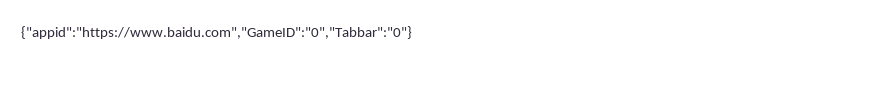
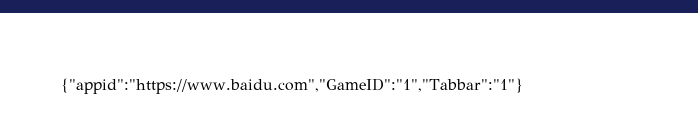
[21,26,412,39] {"appid":"https://www.baidu.com","GameID":"0","Tabbar":"0"} -> [61,78,523,94] {"appid":"https://www.baidu.com","GameID":"1","Tabbar":"1"}

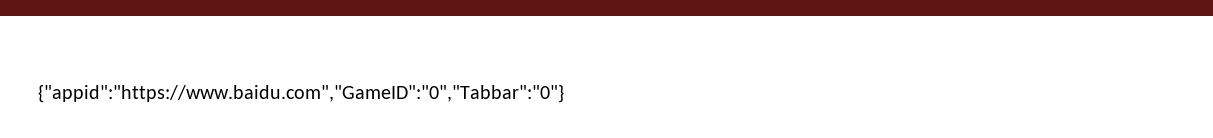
[61,78,523,94] {"appid":"https://www.baidu.com","GameID":"1","Tabbar":"1"} -> [38,84,564,103] {"appid":"https://www.baidu.com","GameID":"0","Tabbar":"0"}

